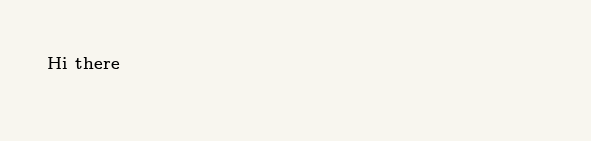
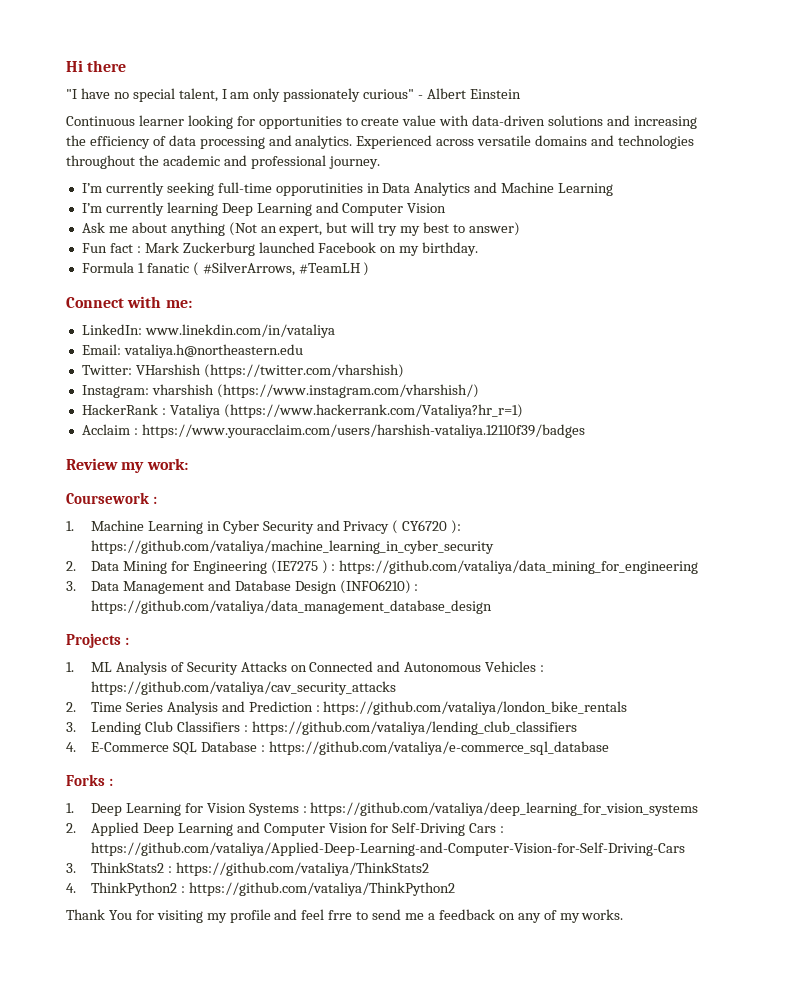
(120, 63) none -> [66,88,521,102] [66,115,697,129] [66,135,694,149] [66,155,380,169] [81,182,614,196] [81,202,447,216] [81,222,520,236] [81,242,479,256] [81,262,370,276] [66,296,192,308] [81,324,335,338] [81,344,303,358] [81,364,404,378] [81,384,479,398] [81,404,523,418] [81,424,585,438] [66,458,188,473] [66,492,157,504] [66,520,462,534] [90,540,494,554] [66,560,699,574] [66,580,419,594] [90,600,492,614] [66,633,129,648] [66,661,545,675] [90,681,396,695] [66,701,628,715] [66,721,577,735] [66,741,609,755] [66,774,113,786] [66,802,699,816] [66,822,505,836] [90,842,685,856] [66,862,429,876] [66,882,455,896] [66,909,624,923] // "I have no special talent, I am only passionately curious" - Albert Einstein // Continuous learner looking for opportunities to create value with data-driven solutions and increasing the efficiency of data processing and analytics. Experienced across versatile domains and technologies throughout the academic and professional journey. // I’m currently seeking full-time opporutinities in Data Analytics and Machine Learning // I’m currently learning Deep Learning and Computer Vision // Ask me about anything (Not an expert, but will try my best to answer) // Fun fact : Mark Zuckerburg launched Facebook on my birthday. // Formula 1 fanatic ( #SilverArrows, #TeamLH ) // Connect with me: // LinkedIn: www.linekdin.com/in/vataliya // Email: vataliya.h@northeastern.edu // Twitter: VHarshish (https://twitter.com/vharshish) // Instagram: vharshish (https://www.instagram.com/vharshish/) // HackerRank : Vataliya (https://www.hackerrank.com/Vataliya?hr_r=1) // Acclaim : https://www.youracclaim.com/users/harshish-vataliya.12110f39/badges // Review my work: // Coursework : // 1. Machine Learning in Cyber Security and Privacy ( CY6720 ): https://github.com/vataliya/machine_learning_in_cyber_security // 2. Data Mining for Engineering (IE7275 ) : https://github.com/vataliya/data_mining_for_engineering // 3. Data Management and Database Design (INFO6210) : https://github.com/vataliya/data_management_database_design // Projects : // 1. ML Analysis of Security Attacks on Connected and Autonomous Vehicles : https://github.com/vataliya/cav_security_attacks // 2. Time Series Analysis and Prediction : https://github.com/vataliya/london_bike_rentals // 3. Lending Club Classifiers : https://github.com/vataliya/lending_club_classifiers // 4. E-Commerce SQL Database : https://github.com/vataliya/e-commerce_sql_database // Forks : // 1. Deep Learning for Vision Systems : https://github.com/vataliya/deep_learning_for_vision_systems // 2. Applied Deep Learning and Computer Vision for Self-Driving Cars : https://github.com/vataliya/Applied-Deep-Learning-and-Computer-Vision-for-Self-Driving-Cars // 3. ThinkStats2 : https://github.com/vataliya/ThinkStats2 // 4. ThinkPython2 : https://github.com/vataliya/ThinkPython2 // Thank You for visiting my profile and feel frre to send me a feedback on any of my works.

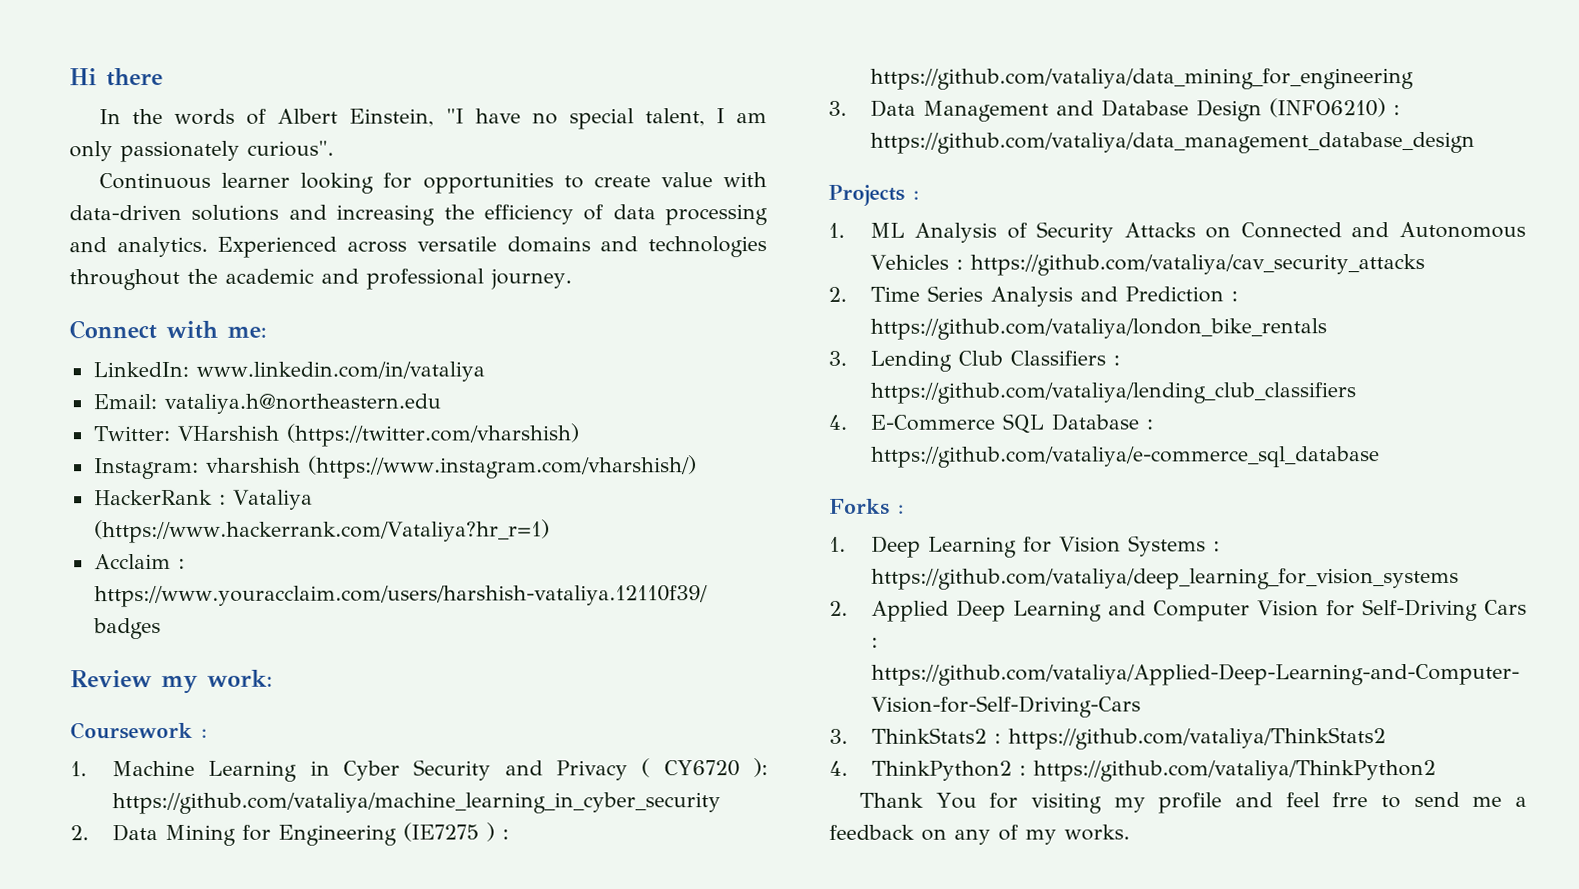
(127, 66) none -> [99,108,435,127] In the words of Albert Einstein,
[363,88,521,99] curious" - Albert Einstein -> [247,140,334,157] curious".
[81,182,614,196] [81,202,447,216] [81,222,520,236] [81,242,479,256] [81,262,370,276] // I’m currently seeking full-time opporutinities in Data Analytics and Machine Learning // I’m currently learning Deep Learning and Computer Vision // Ask me about anything (Not an expert, but will try my best to answer) // Fun fact : Mark Zuckerburg launched Facebook on my birthday. // Formula 1 fanatic ( #SilverArrows, #TeamLH ) -> (572, 279) none
[144,324,335,338] www.linekdin.com/in/vataliya -> [195,361,485,382] www.linkedin.com/in/vataliya

